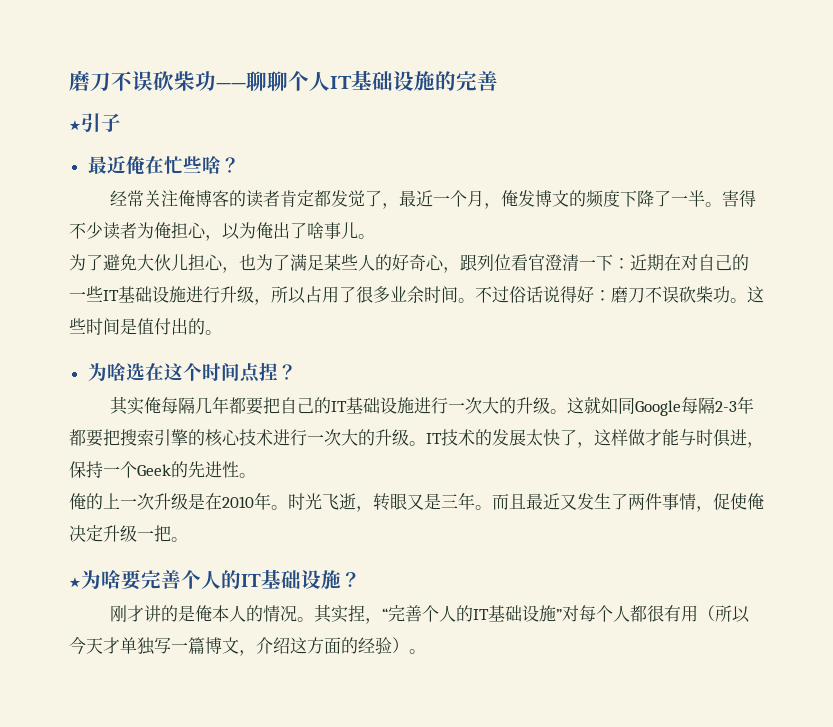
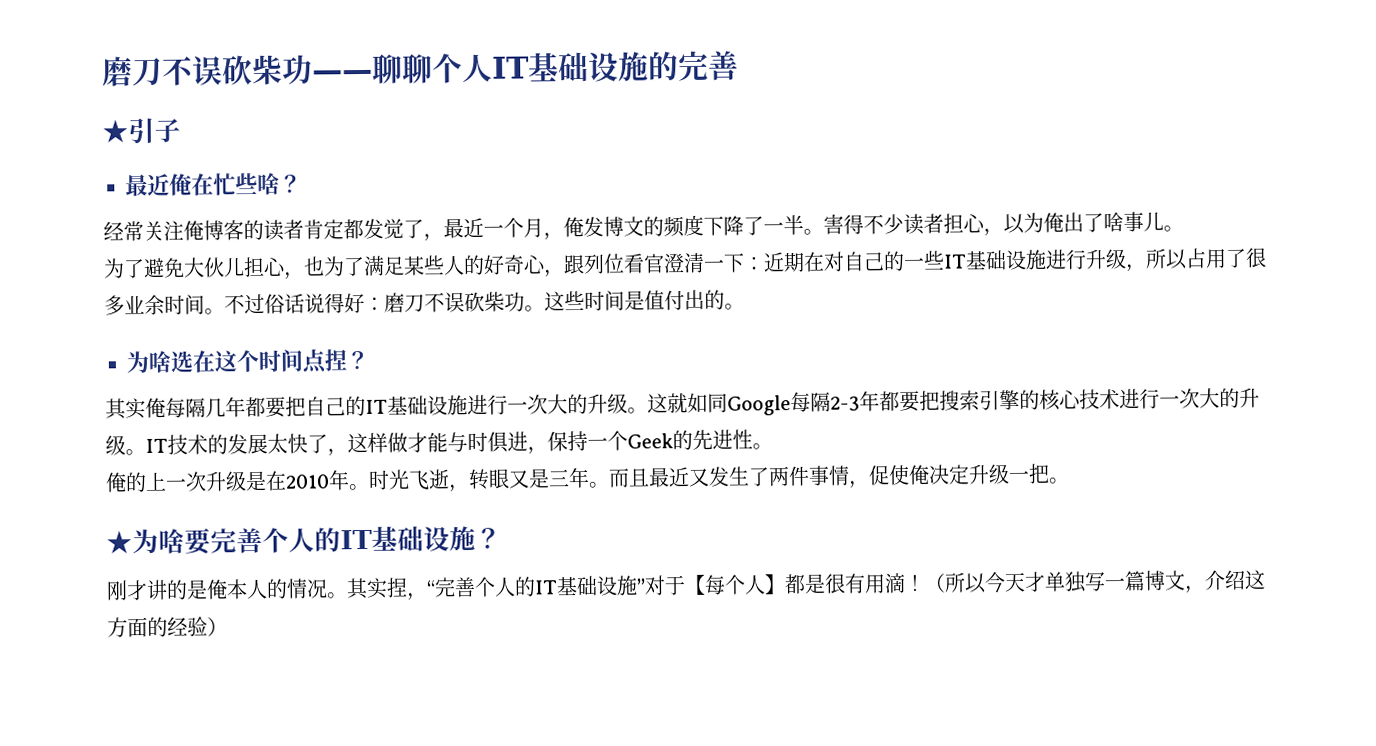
[137,222,171,239] 为俺 -> (944, 223) none
[578,605,698,622] 每个人都很有用 -> [664,573,926,596] 于【每个人】都是很有用滴！
[409,649,426,654] 。 -> (228, 627) none

